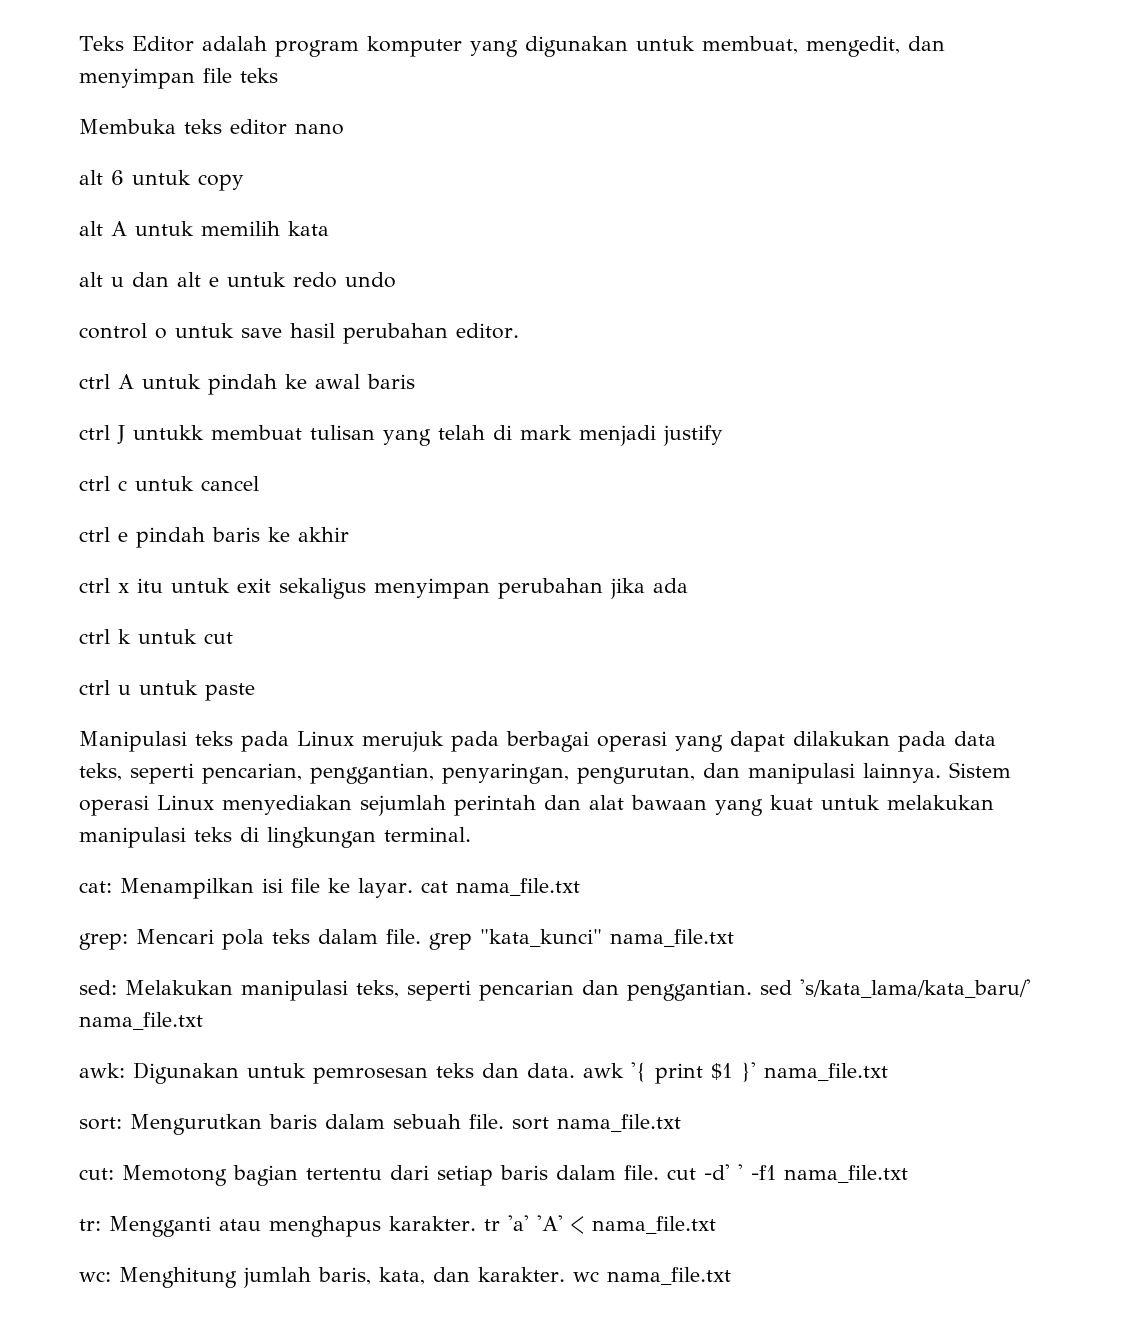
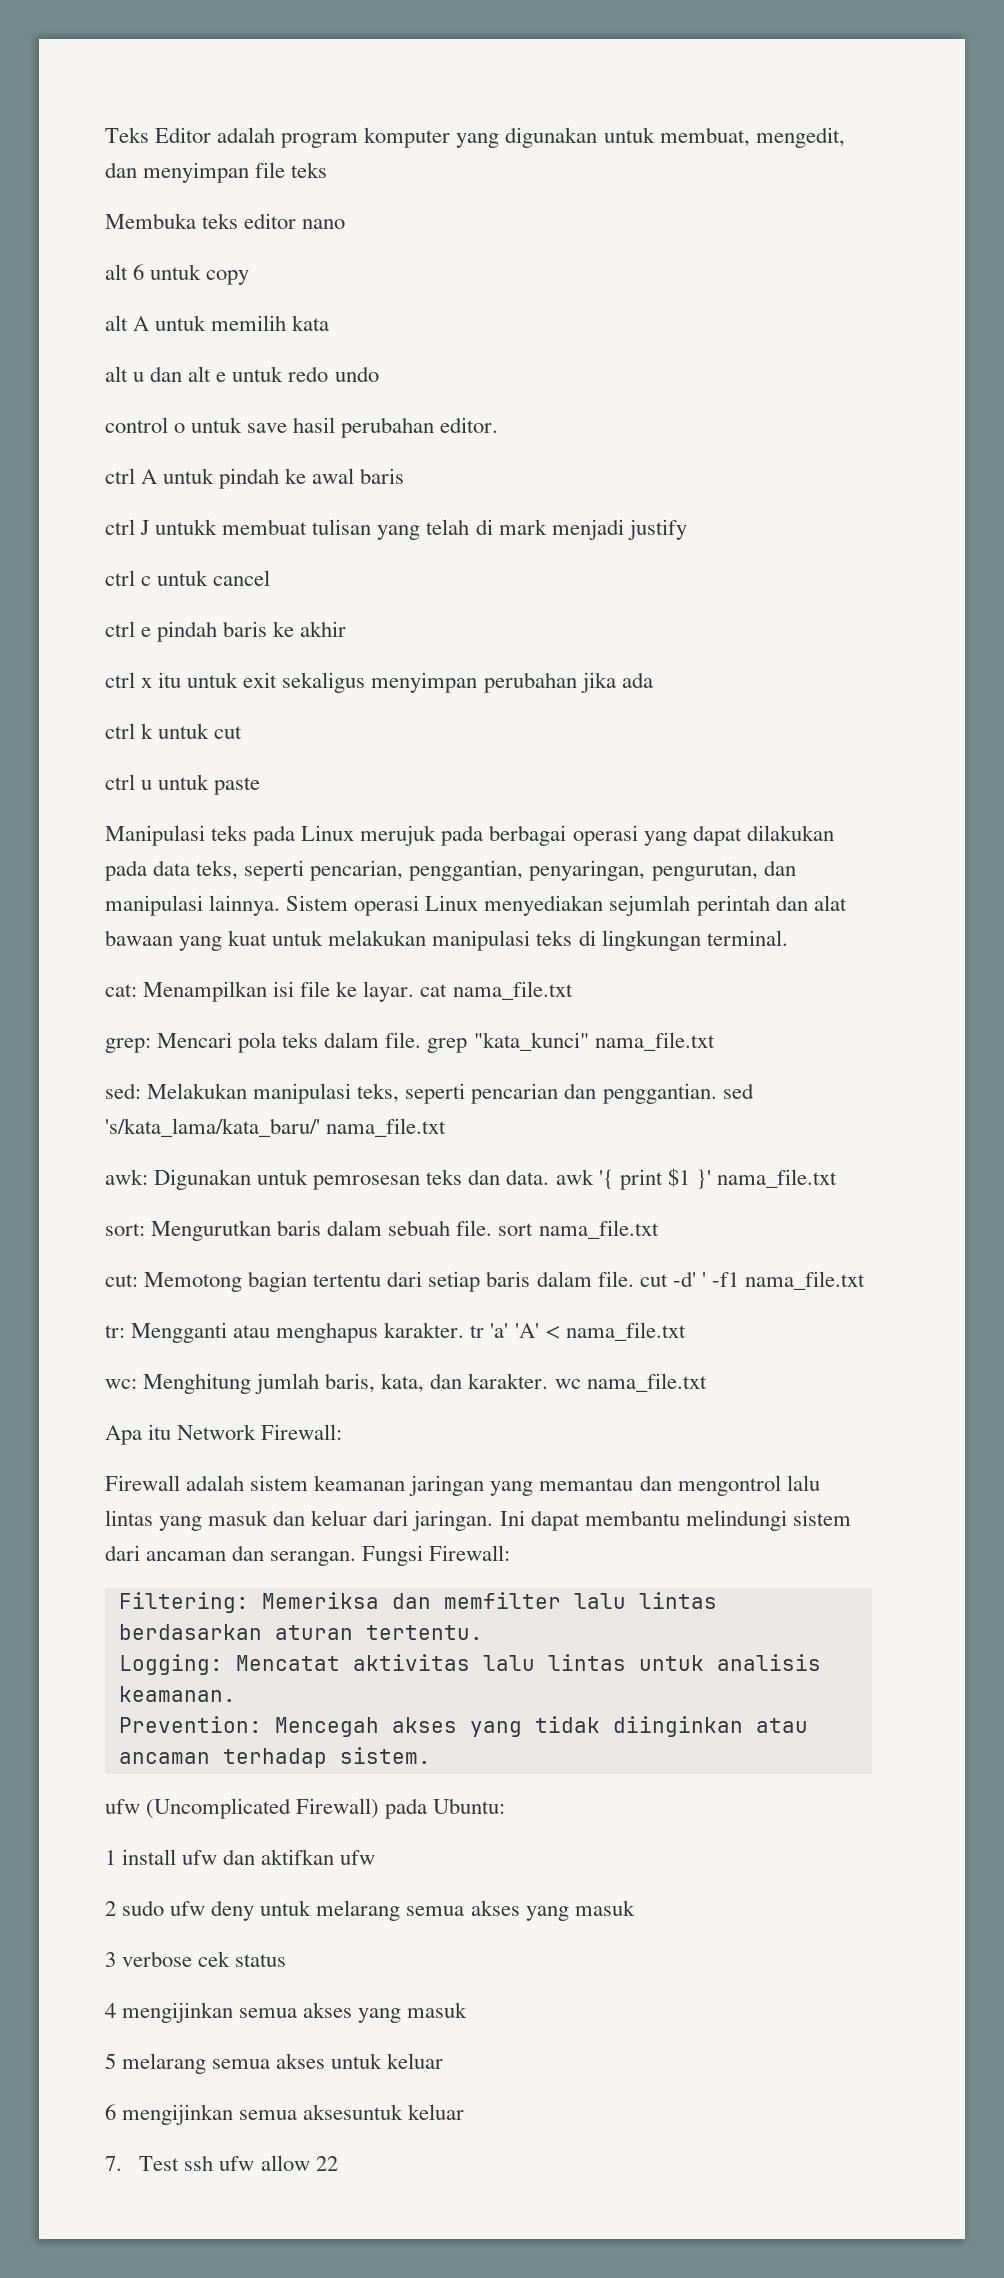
(731, 1276) none -> [105,1424,343,1445] [105,1475,820,1496] [105,1510,851,1531] [105,1545,511,1566] [118,1592,717,1613] [118,1624,483,1640] [118,1654,821,1675] [118,1686,236,1702] [118,1716,808,1737] [118,1747,431,1768] [105,1798,506,1819] [105,1849,376,1865] [105,1900,635,1921] [105,1951,287,1967] [105,2002,468,2023] [105,2053,444,2074] [105,2104,465,2125] [105,2155,338,2171] // Apa itu Network Firewall: // Firewall adalah sistem keamanan jaringan yang memantau dan mengontrol lalu lintas yang masuk dan keluar dari jaringan. Ini dapat membantu melindungi sistem dari ancaman dan serangan. Fungsi Firewall: // Filtering: Memeriksa dan memfilter lalu lintas berdasarkan aturan tertentu. // Logging: Mencatat aktivitas lalu lintas untuk analisis keamanan. // Prevention: Mencegah akses yang tidak diinginkan atau ancaman terhadap sistem. // ufw (Uncomplicated Firewall) pada Ubuntu: // 1 install ufw dan aktifkan ufw // 2 sudo ufw deny untuk melarang semua akses yang masuk // 3 verbose cek status // 4 mengijinkan semua akses yang masuk // 5 melarang semua akses untuk keluar // 6 mengijinkan semua aksesuntuk keluar // 7. Test ssh ufw allow 22

